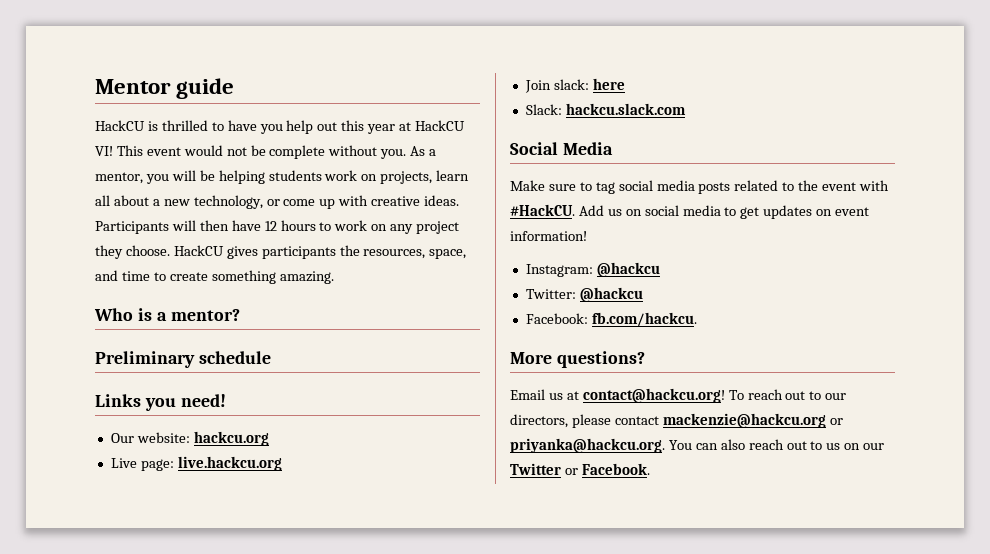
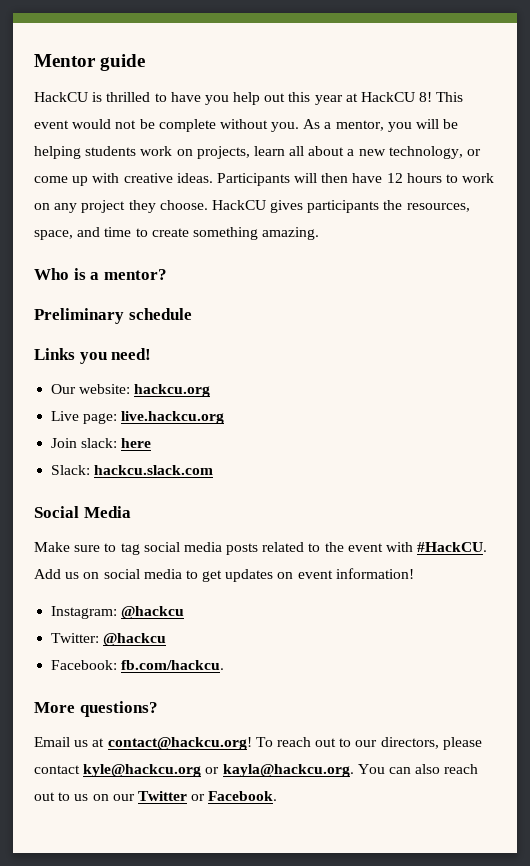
[95,146,113,156] VI! -> [419,92,433,102] 8!
[662,413,843,428] [510,438,665,453] mackenzie@hackcu.org or priyanka@hackcu.org. -> [83,764,354,777] kyle@hackcu.org or kayla@hackcu.org.

